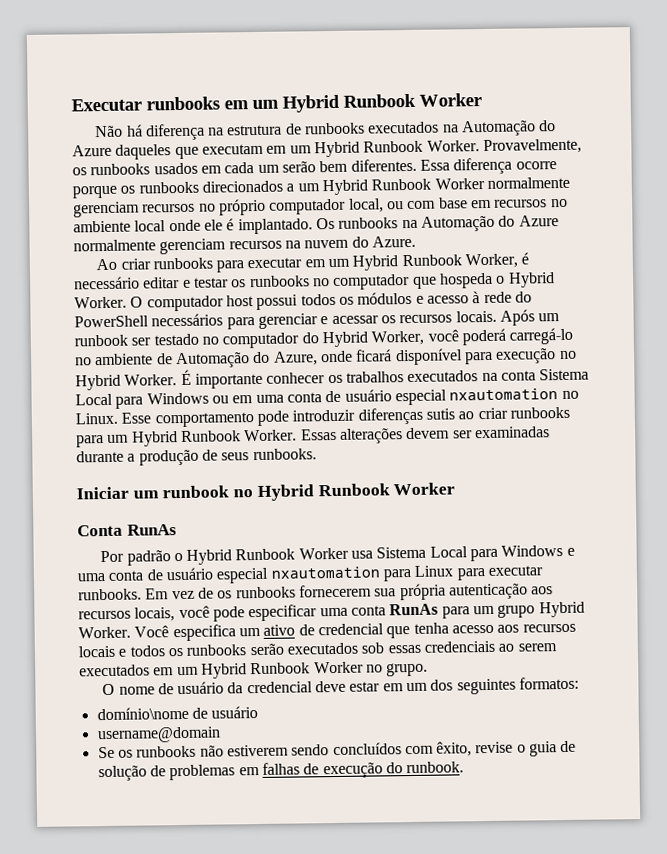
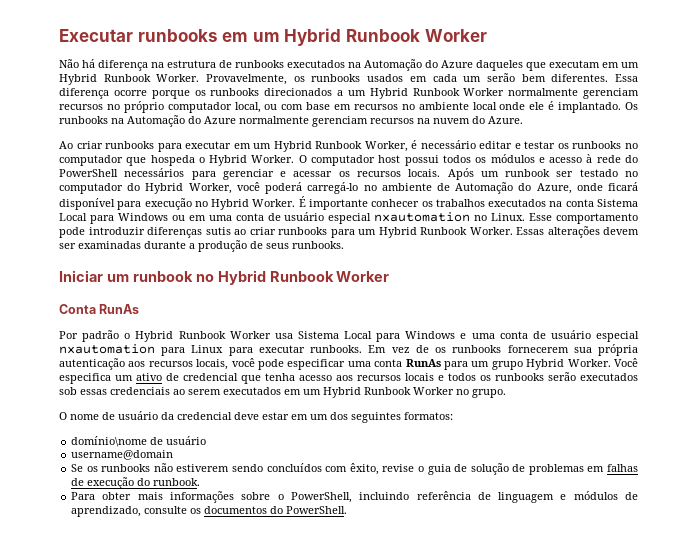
(465, 767) none -> [71,491,638,503] [71,506,348,517] // Para obter mais informações sobre o PowerShell, incluindo referência de linguagem e módulos de aprendizado, consulte os documentos do PowerShell.

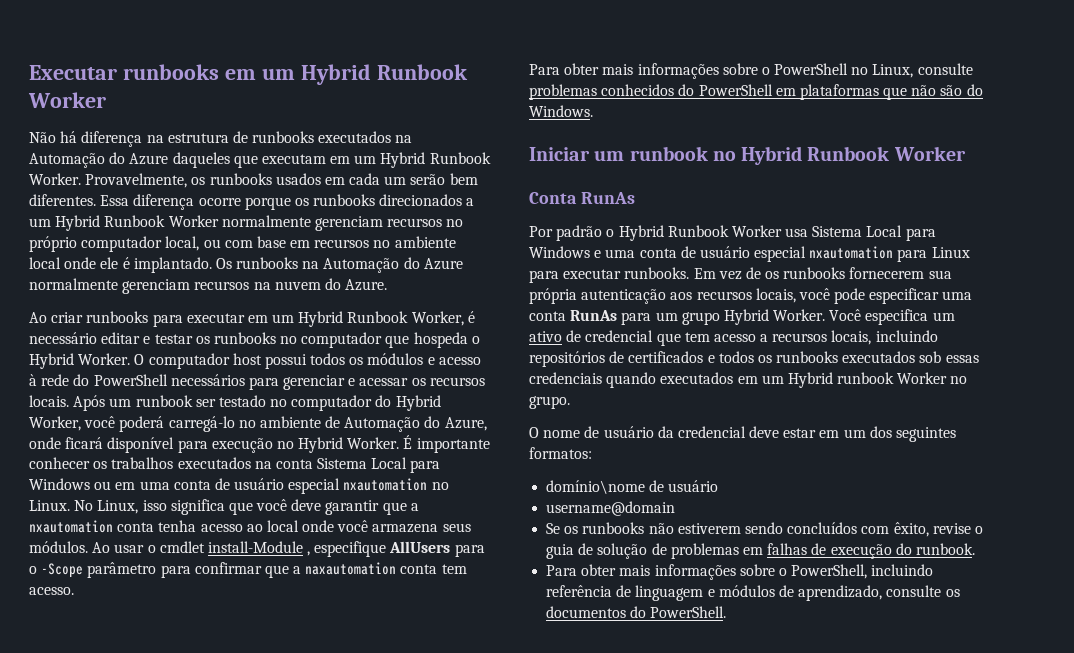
[529,213,638,224] [59,226,639,238] [59,240,344,252] Esse comportamento pode introduzir diferenças sutis ao criar runbooks para um Hybrid Runbook Worker. Essas alterações devem ser examinadas durante a produção de seus runbooks. -> [74,499,419,515] [29,520,471,533] [29,541,485,557] [29,562,467,578] [29,587,74,595] [529,63,973,79] [529,84,983,100] [529,105,593,117] No Linux, isso significa que você deve garantir que a nxautomation conta tenha acesso ao local onde você armazena seus módulos. Ao usar o cmdlet install-Module , especifique AllUsers para o -Scope parâmetro para confirmar que a naxautomation conta tem acesso. // Para obter mais informações sobre o PowerShell no Linux, consulte problemas conhecidos do PowerShell em plataformas que não são do Windows.
[265,373,434,381] tenha acesso aos recursos locais -> [684,330,938,345] [529,351,704,367] tem acesso a recursos locais, incluindo repositórios de certificados
[548,372,576,381] serão -> (839, 357) none
[173,389,221,395] ao serem -> [606,372,657,388] quando
[364,387,411,395] Runbook -> [837,372,895,384] runbook

